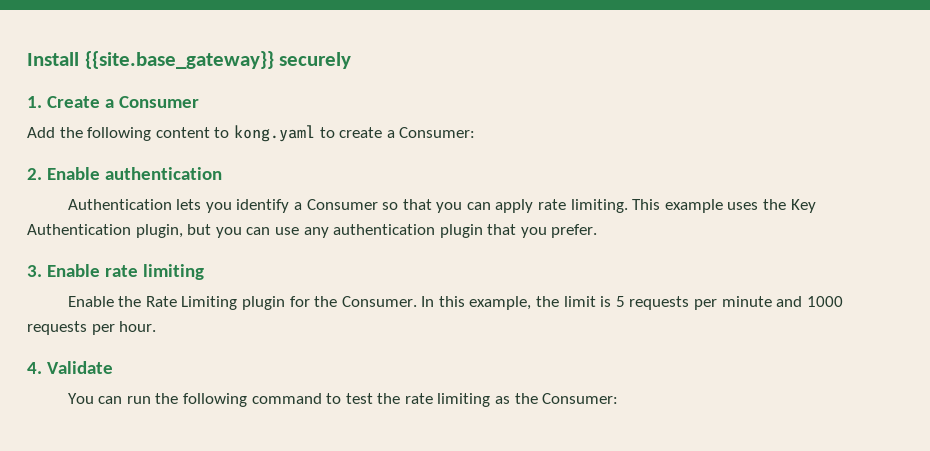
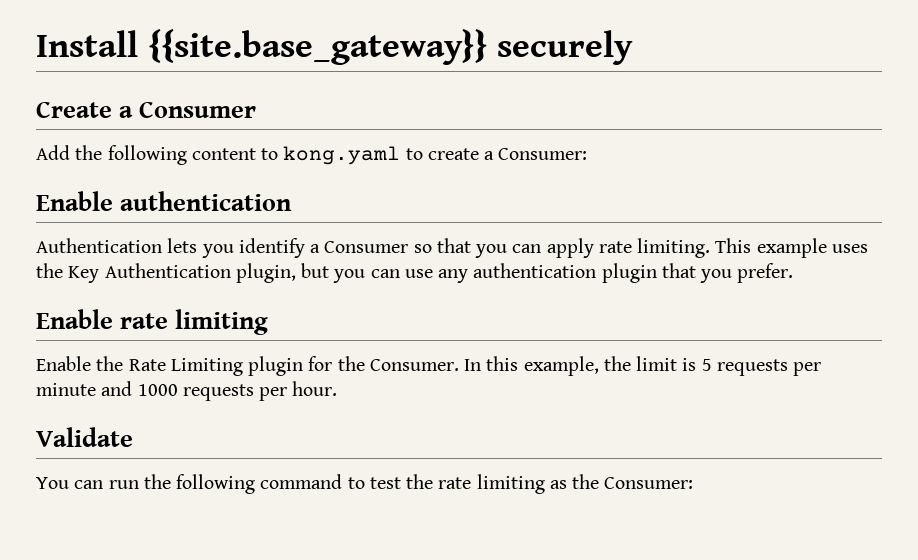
[27,96,42,108] 1. -> (634, 47) none
[27,168,42,180] 2. -> (588, 154) none
[27,265,42,277] 3. -> (794, 273) none
[27,362,42,374] 4. -> (338, 388) none

